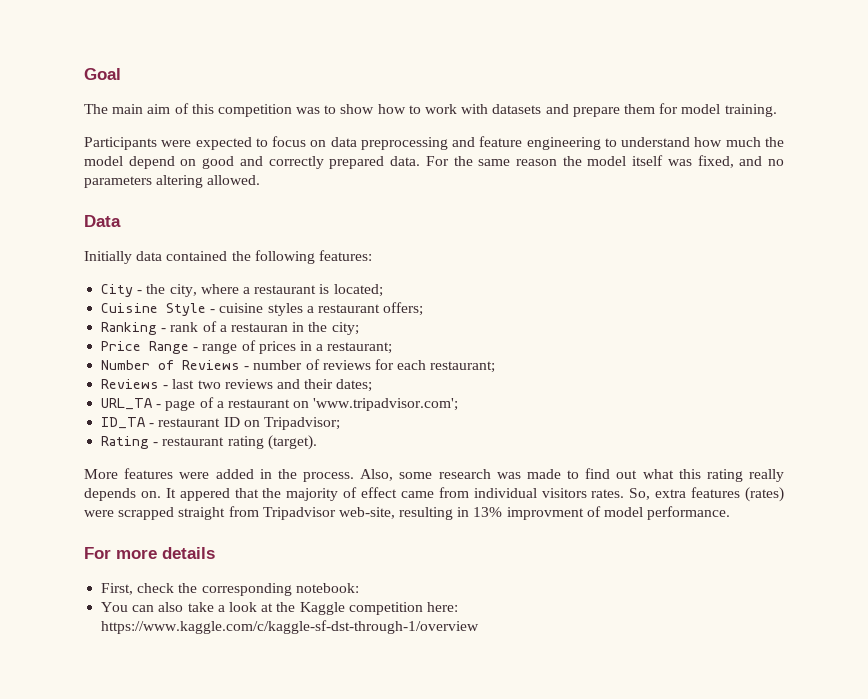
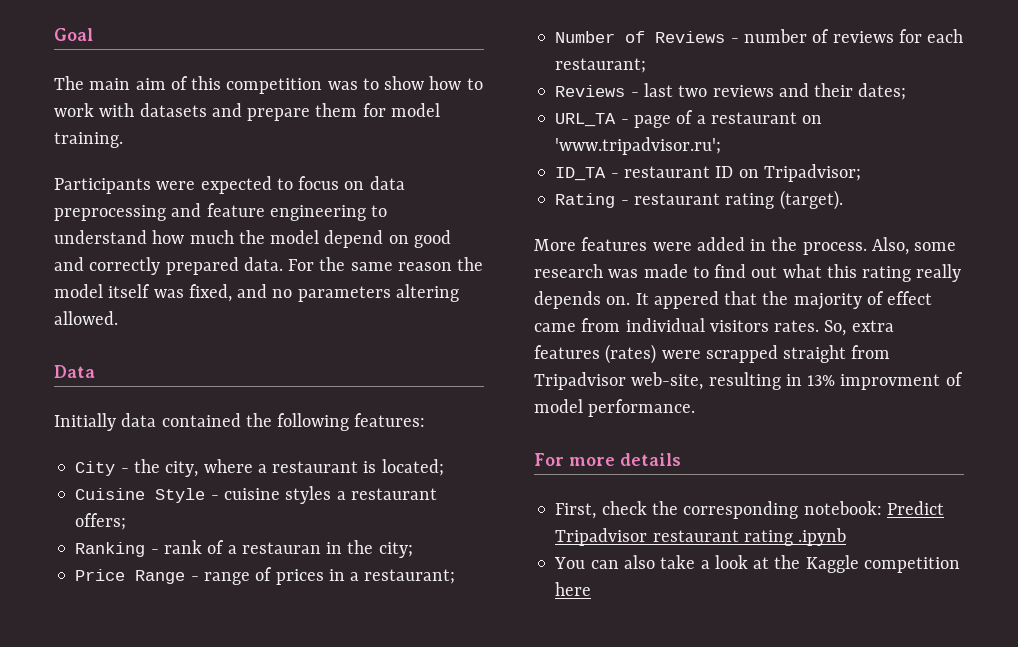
[313,398,459,411] 'www.tripadvisor.com'; -> [555,137,722,155] 'www.tripadvisor.ru';
(359, 588) none -> [886,501,944,515] [555,528,847,546] Predict Tripadvisor restaurant rating .ipynb
[426,602,458,612] [101,620,480,634] here: https://www.kaggle.com/c/kaggle-sf-dst-through-1/overview -> [555,582,592,596] here

